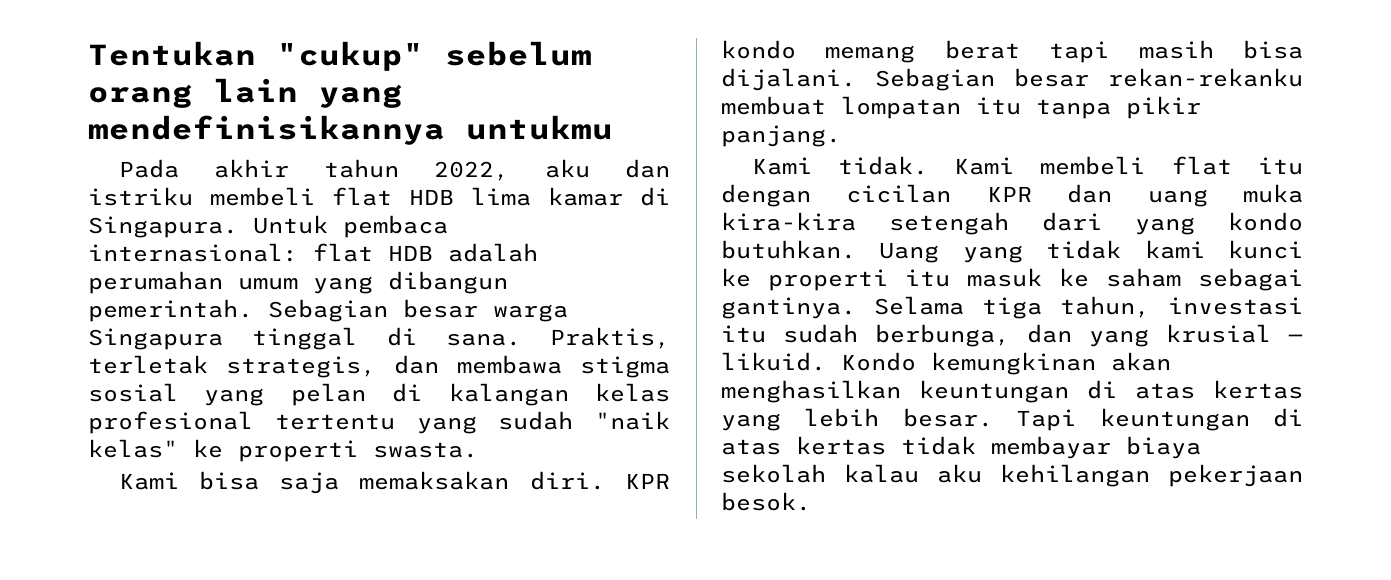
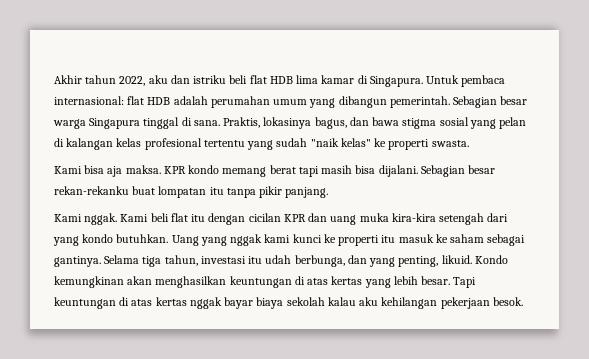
[88,41,592,71] [88,78,403,108] [88,115,613,145] [118,159,289,178] Tentukan "cukup" sebelum orang lain yang mendefinisikannya untukmu // Pada akhir -> [54,75,82,84] Akhir
[210,187,315,206] membeli -> [229,75,248,84] beli
[88,355,562,378] terletak strategis, dan membawa -> [263,117,400,129] lokasinya bagus, dan bawa
[279,471,605,494] saja memaksakan diri. -> [107,165,161,177] aja maksa.
[721,96,826,115] membuat -> [132,186,156,195] buat
[837,156,1146,175] tidak. Kami membeli -> [84,213,169,225] nggak. Kami beli
[1046,240,1122,259] tidak -> [230,234,263,246] nggak
[783,324,858,343] sudah -> [265,255,292,264] udah
[1166,324,1303,343] krusial — -> [398,256,439,267] penting,
[901,436,1111,459] tidak membayar -> [189,297,254,309] nggak bayar

